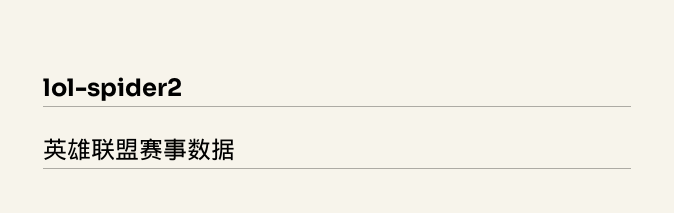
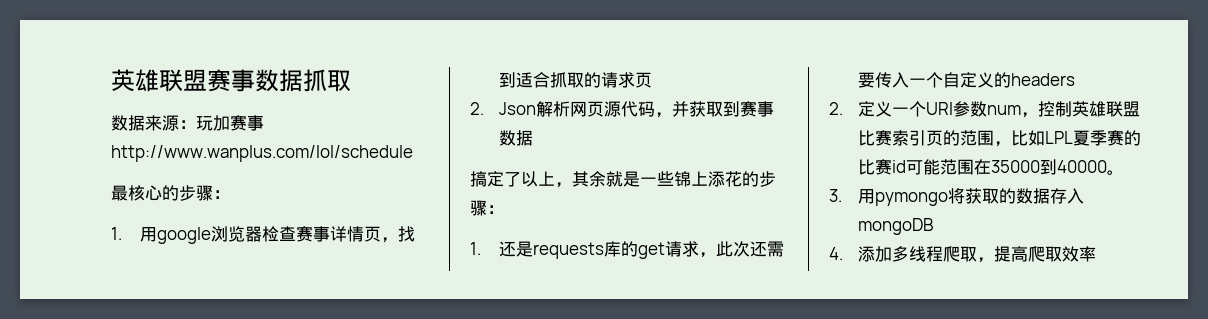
[43,77,182,101] lol-spider2 // -> (111, 80) none
(235, 149) none -> [303,69,351,92] [111,115,264,131] [111,145,413,162] [111,185,230,201] [111,226,415,244] [498,72,652,88] [470,101,774,118] [498,130,533,146] [470,171,776,188] [470,200,504,216] [470,241,784,259] [857,72,1075,88] [829,101,1140,118] [857,130,1141,147] [857,159,1124,175] [829,188,1084,206] [857,218,933,235] [829,246,1096,263] 抓取 // 数据来源：玩加赛事http://www.wanplus.com/lol/schedule // 最核心的步骤： // 1.用google浏览器检查赛事详情页，找到适合抓取的请求页 // 2. Json解析网页源代码，并获取到赛事数据 // 搞定了以上，其余就是一些锦上添花的步骤： // 1.还是requests库的get请求，此次还需要传入一个自定义的headers // 2.定义一个URl参数num，控制英雄联盟比赛索引页的范围，比如LPL夏季赛的比赛id可能范围在35000到40000。 // 3.用pymongo将获取的数据存入mongoDB // 4.添加多线程爬取，提高爬取效率

